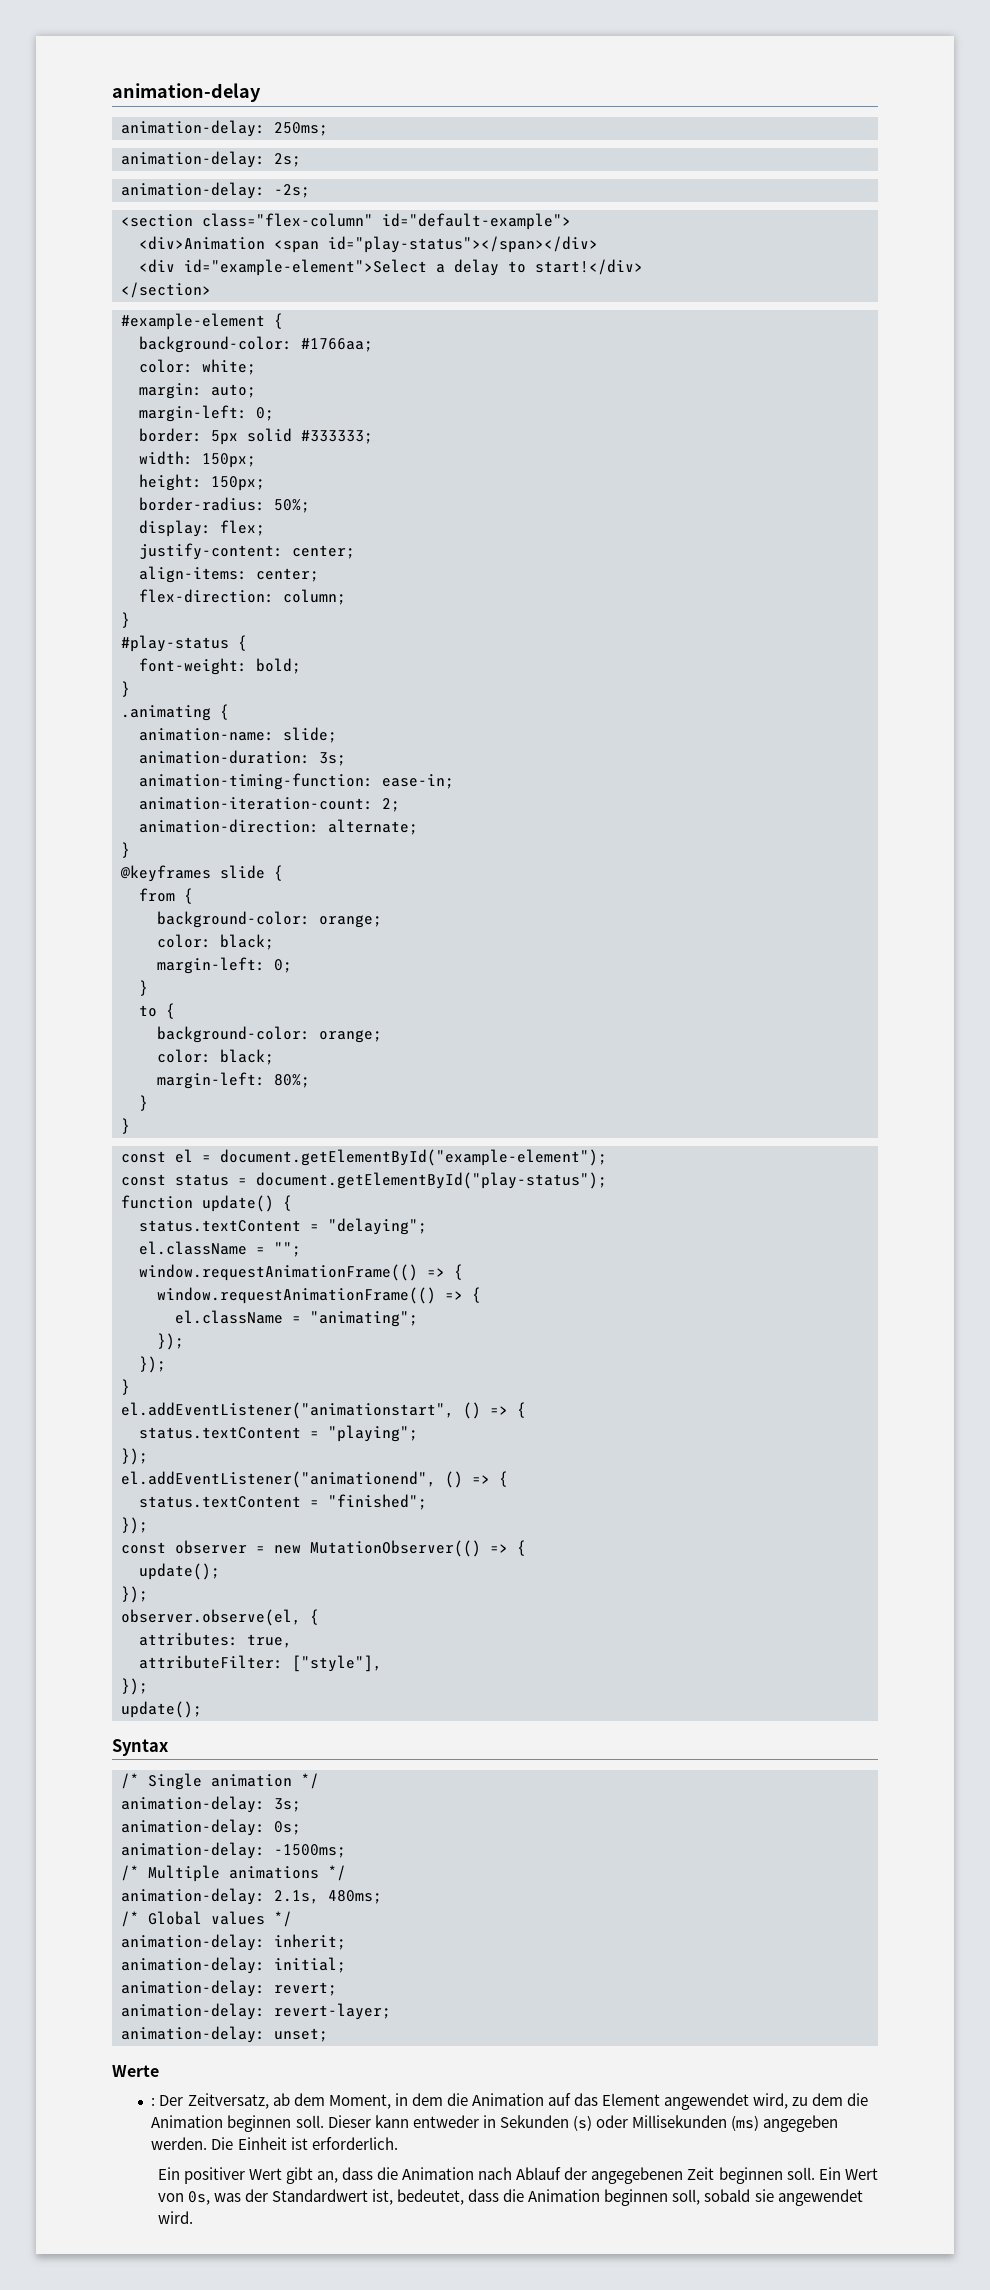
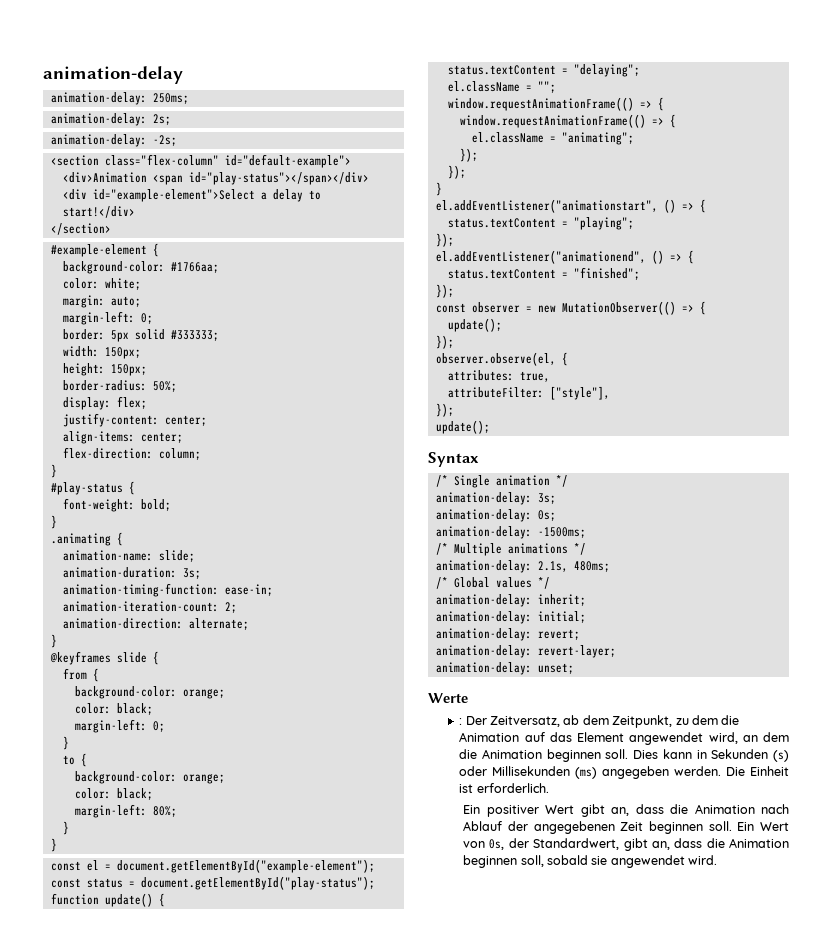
[328,2093,408,2109] Moment, in -> [612,715,689,728] Zeitpunkt, zu
[792,2097,809,2106] zu -> [742,735,758,742] an
[327,2115,479,2128] Dieser kann entweder -> [633,749,692,759] Dies kann
[213,2189,465,2205] was der Standardwert ist, bedeutet, -> [508,838,670,851] der Standardwert, gibt an,

